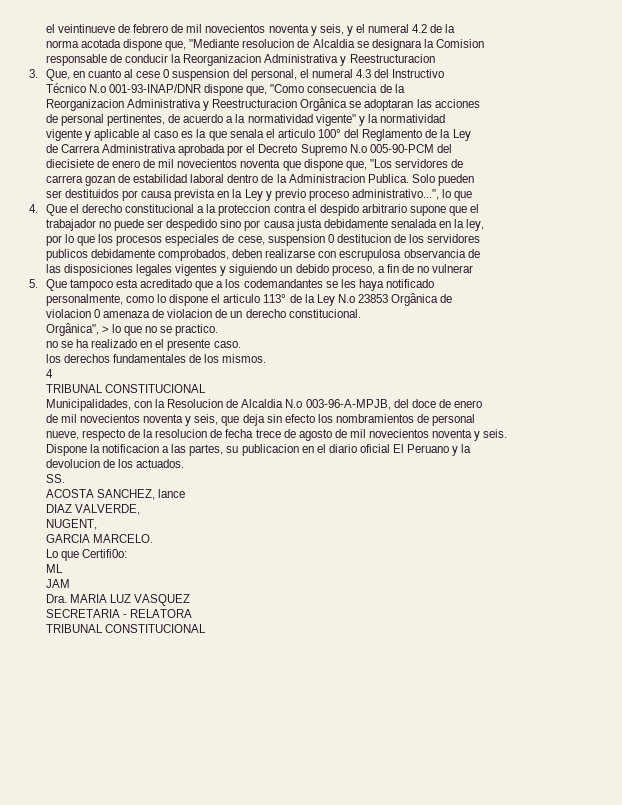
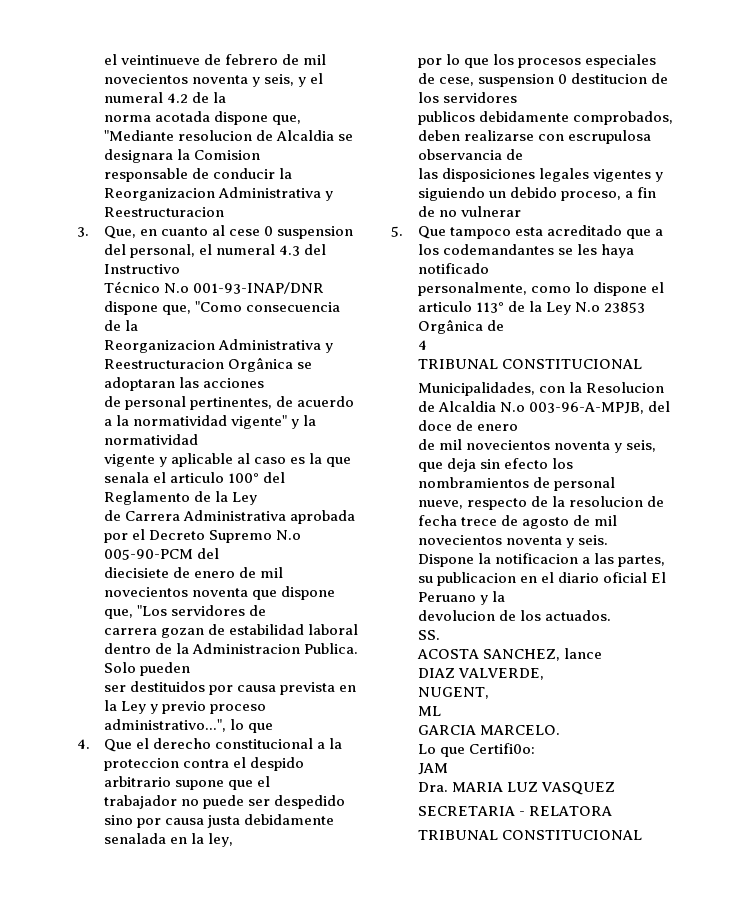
[45,309,361,318] [45,323,219,336] [45,339,241,351] [45,354,267,363] // violacion 0 amenaza de violacion de un derecho constitucional. // Orgânica", > lo que no se practico. // no se ha realizado en el presente caso. // los derechos fundamentales de los mismos. -> (504, 325) none
(97, 524) none -> [417,706,441,716] // ML
[45,564,63,573] // ML -> (535, 748) none

